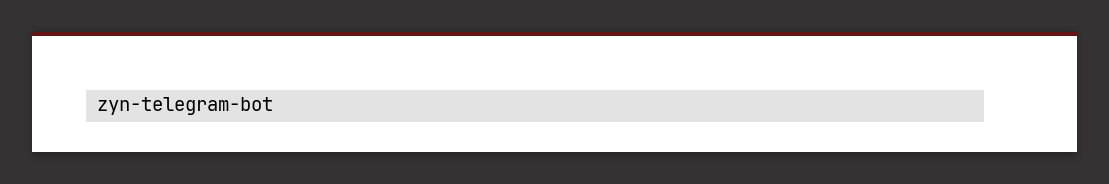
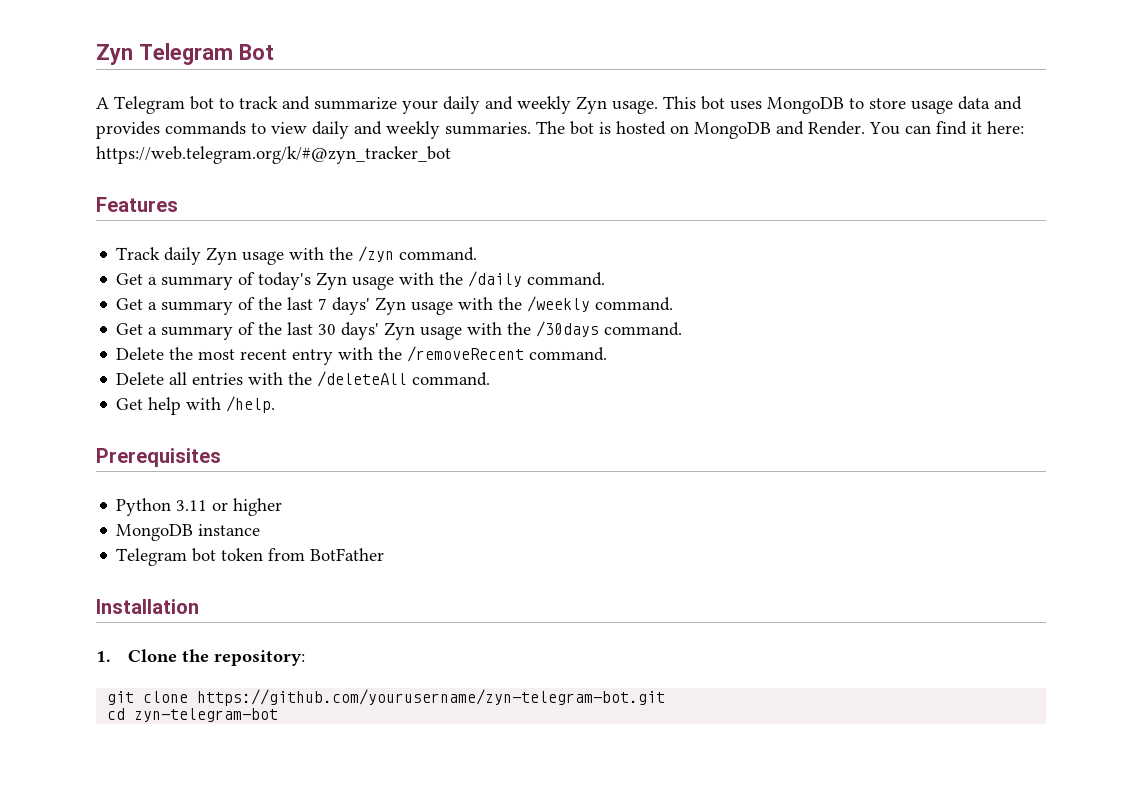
(97, 106) none -> [96,43,274,65] [96,96,1022,114] [96,121,1024,139] [96,146,451,164] [96,197,178,212] [116,246,478,265] [116,271,606,290] [116,296,674,315] [116,321,683,340] [116,346,608,365] [116,371,491,387] [116,396,276,415] [96,448,221,467] [116,498,283,516] [116,524,261,541] [116,548,385,566] [96,599,199,614] [96,649,305,666] [107,689,666,706] [107,708,126,720] Zyn Telegram Bot // A Telegram bot to track and summarize your daily and weekly Zyn usage. This bot uses MongoDB to store usage data and provides commands to view daily and weekly summaries. The bot is hosted on MongoDB and Render. You can find it here: https://web.telegram.org/k/#@zyn_tracker_bot // Features // Track daily Zyn usage with the /zyn command. // Get a summary of today's Zyn usage with the /daily command. // Get a summary of the last 7 days' Zyn usage with the /weekly command. // Get a summary of the last 30 days' Zyn usage with the /30days command. // Delete the most recent entry with the /removeRecent command. // Delete all entries with the /deleteAll command. // Get help with /help. // Prerequisites // Python 3.11 or higher // MongoDB instance // Telegram bot token from BotFather // Installation // 1. Clone the repository: // git clone https://github.com/yourusername/zyn-telegram-bot.git // cd

